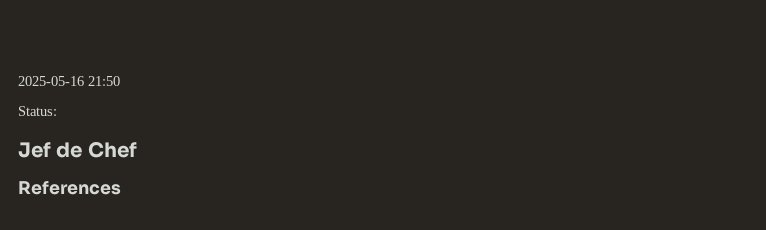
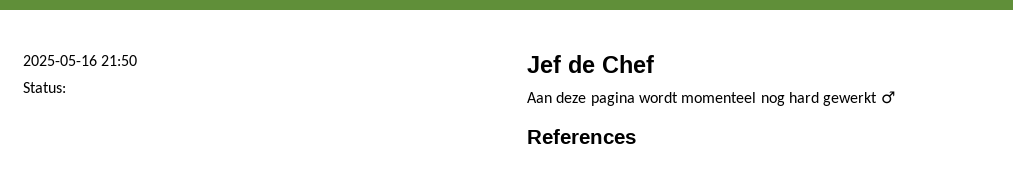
(137, 149) none -> [527,91,895,106] // Aan deze pagina wordt momenteel nog hard gewerkt ♂

